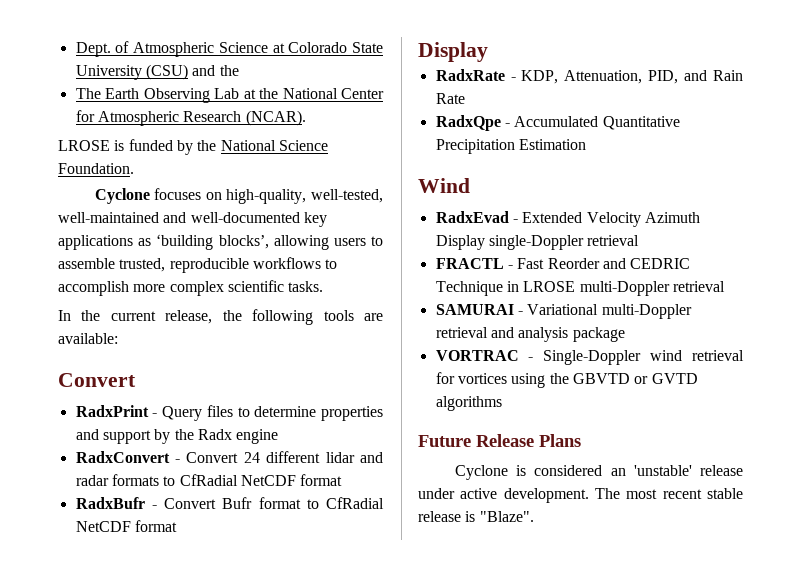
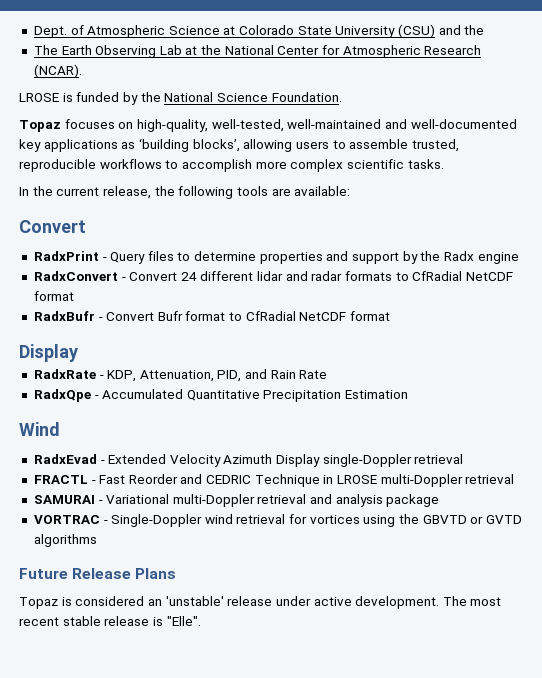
[94,188,150,204] Cyclone -> [19,120,61,132] Topaz
[454,465,508,480] Cyclone -> [19,597,58,609] Topaz
[479,511,534,522] "Blaze". -> [166,616,201,626] "Elle".

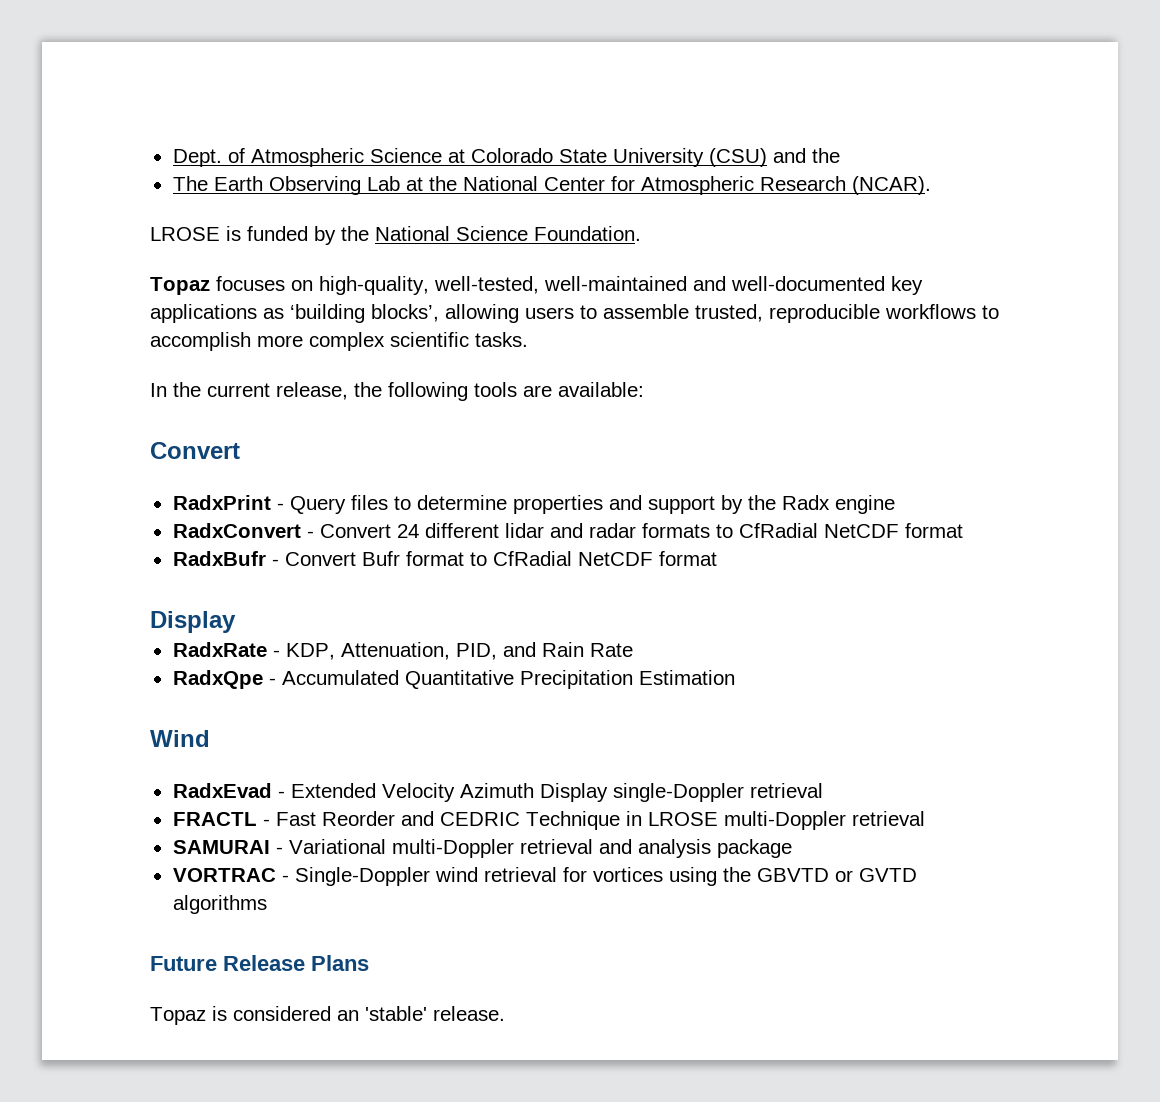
[165,596,502,609] [19,616,201,626] 'unstable' release under active development. The most recent stable release is "Elle". -> [365,1006,505,1021] 'stable' release.

